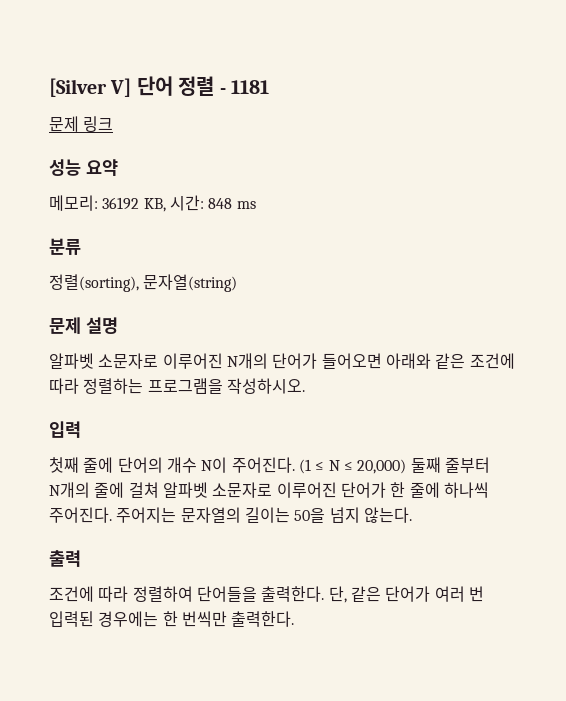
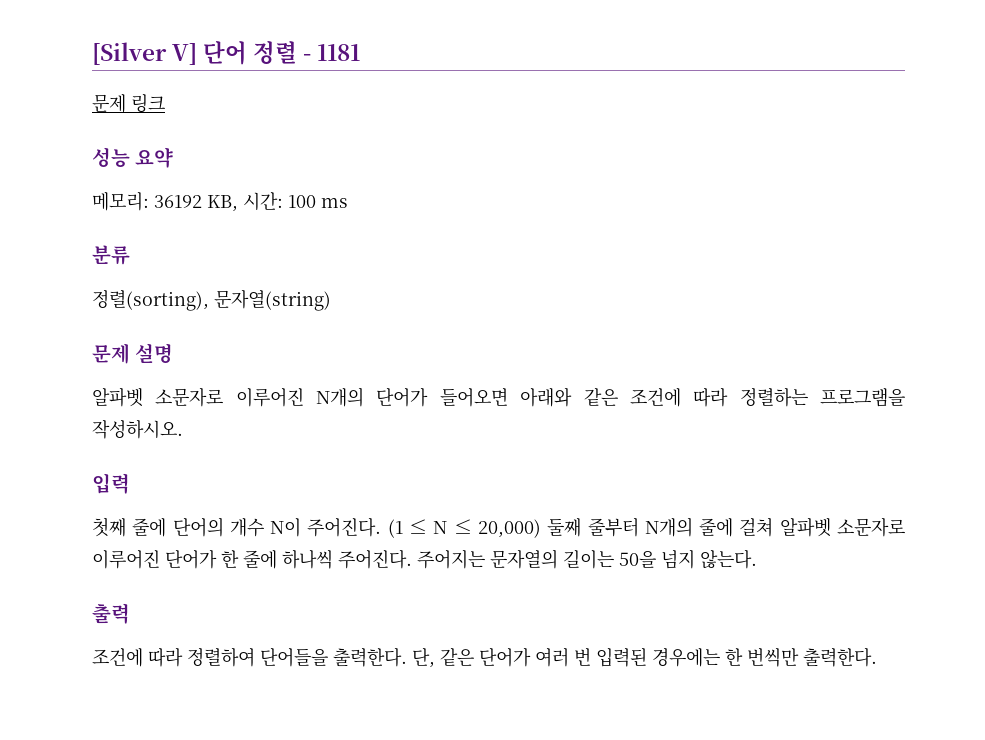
[208,198,233,209] 848 -> [288,195,316,208] 100

